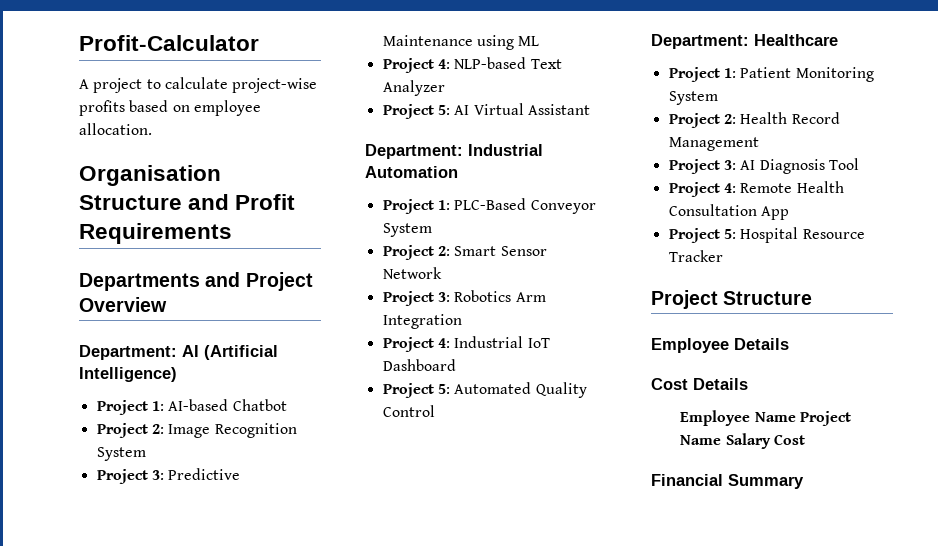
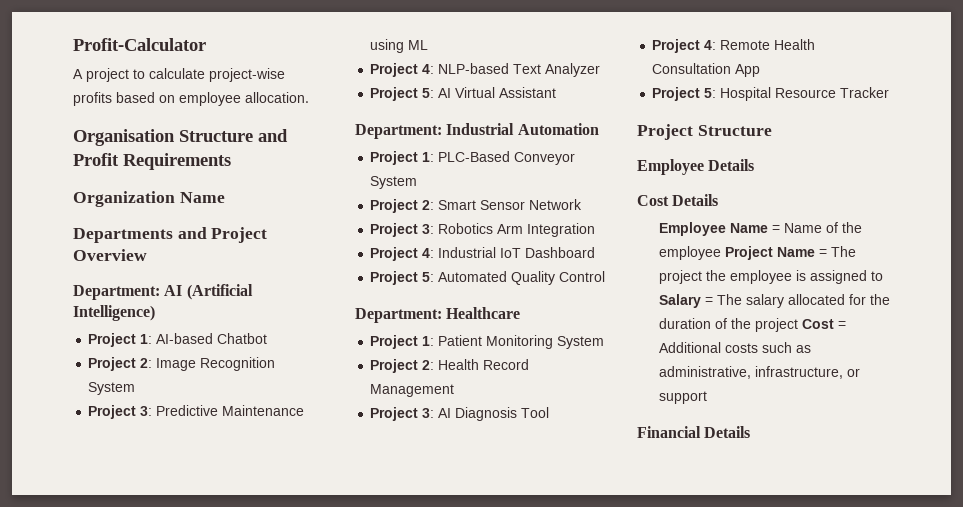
(232, 233) none -> [73,191,225,207] // Organization Name
[800,411,852,426] [680,433,806,449] Project Name Salary Cost -> [771,222,862,233] [658,246,856,260] [658,270,883,284] [658,294,890,308] [658,318,846,332] [658,342,811,353] [658,366,860,379] [658,391,707,404] = Name of the employee Project Name = The project the employee is assigned to Salary = The salary allocated for the duration of the project Cost = Additional costs such as administrative, infrastructure, or support
[728,474,804,489] Summary -> [704,426,751,438] Details

